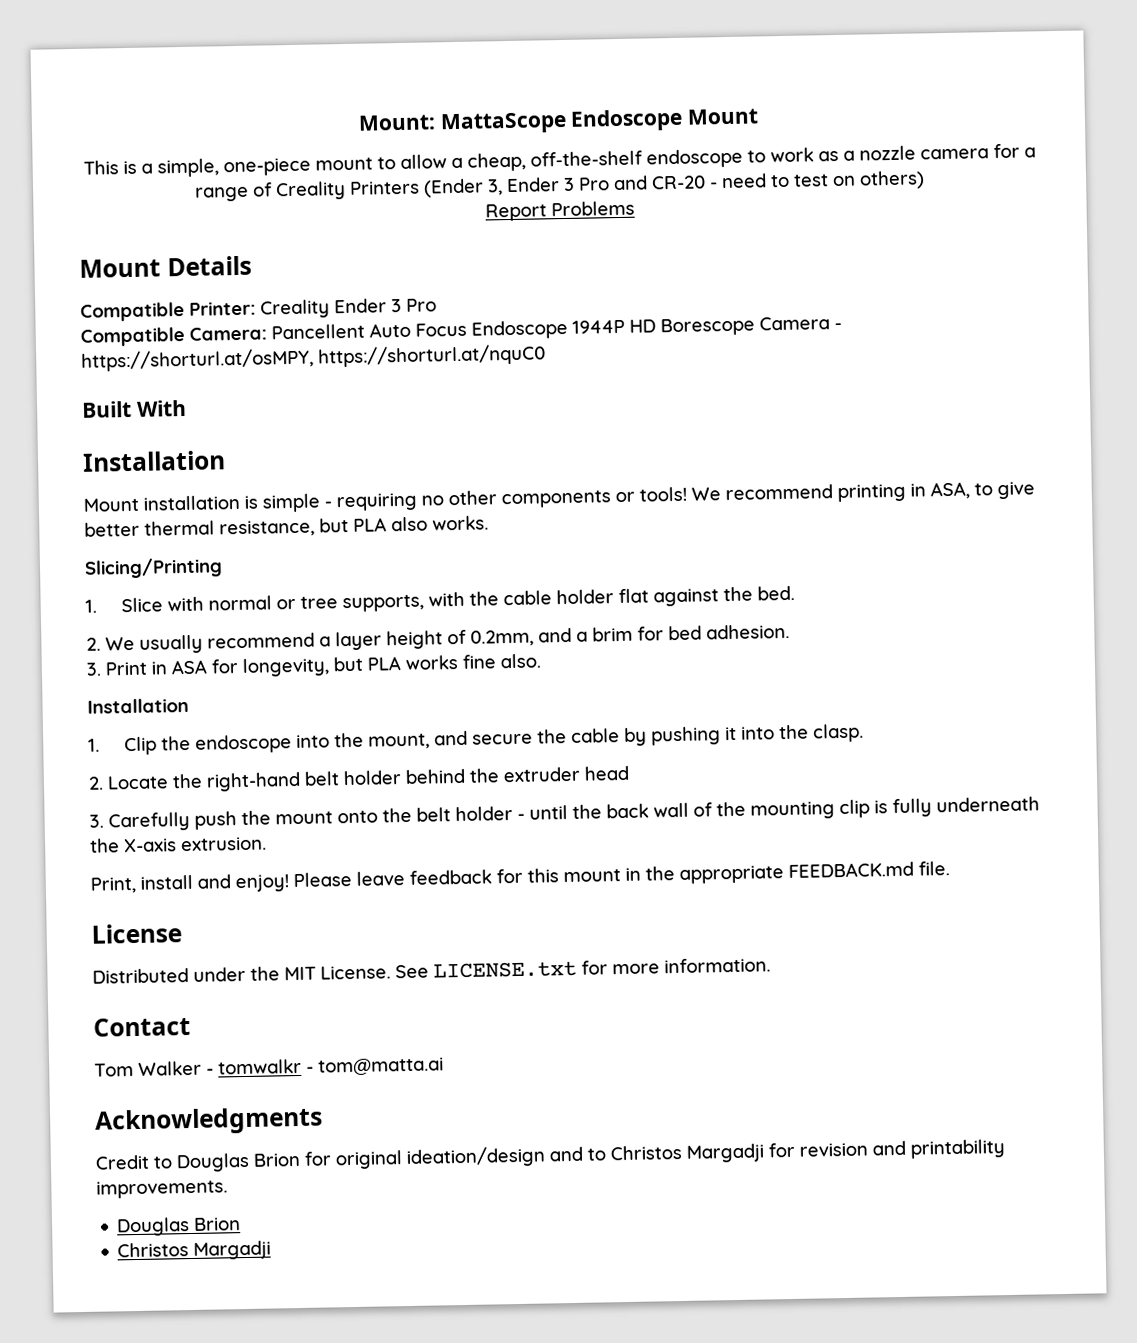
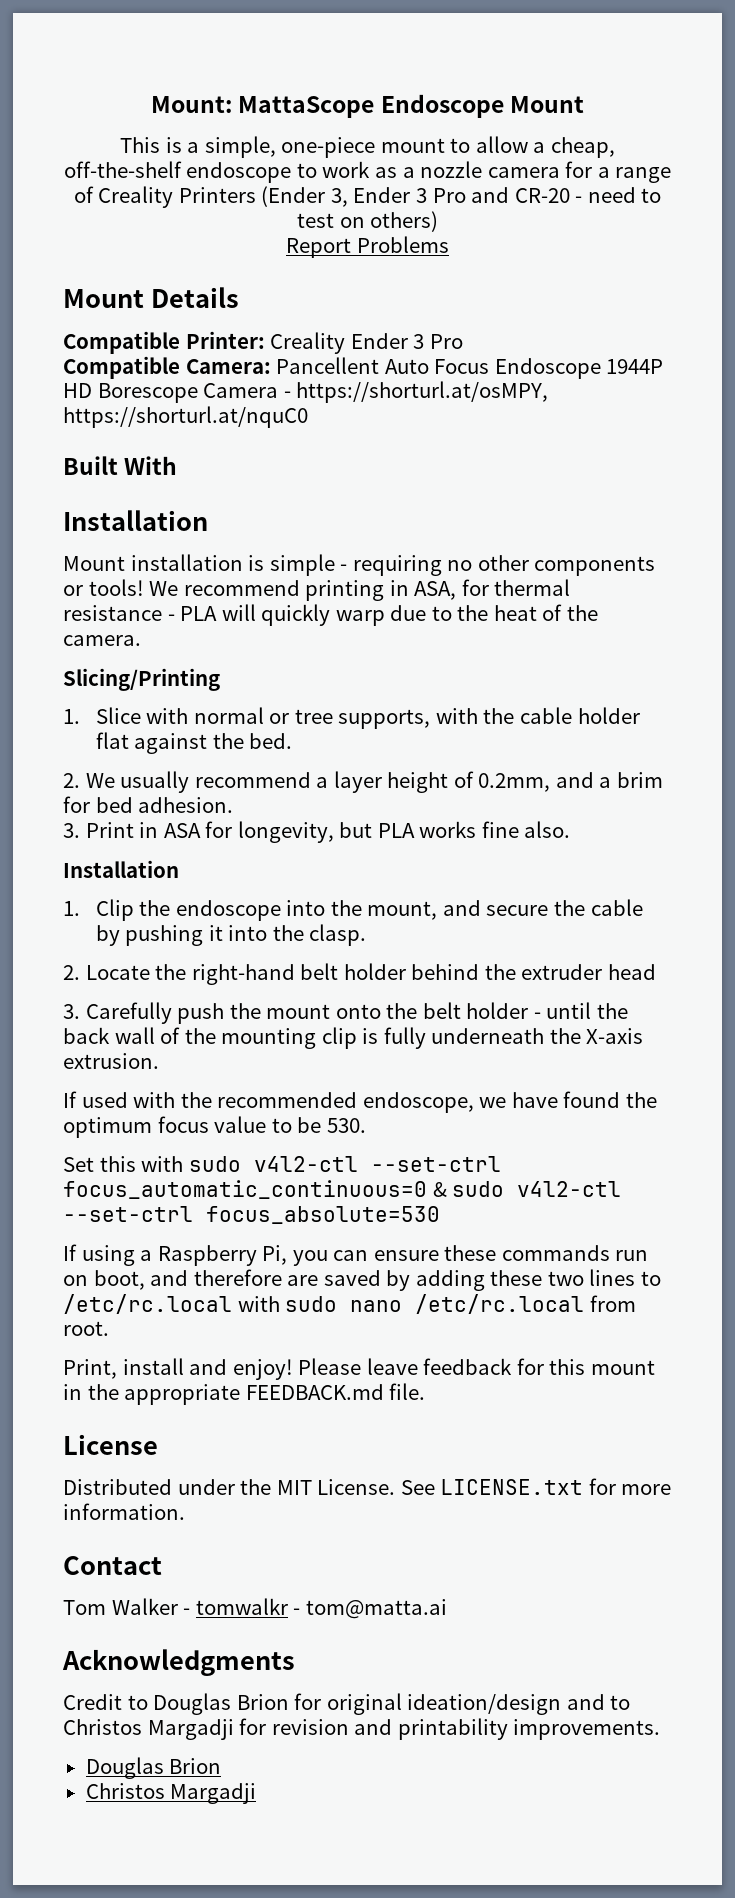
[974,481,1035,500] [84,515,489,538] to give better thermal resistance, but PLA also works. -> [461,579,571,596] [63,604,598,626] [63,635,141,646] for thermal resistance - PLA will quickly warp due to the heat of the camera.
(267, 844) none -> [63,1091,657,1113] [63,1116,366,1138] [63,1156,501,1172] [63,1180,622,1199] [63,1206,440,1224] [63,1244,649,1266] [63,1269,661,1291] [63,1294,636,1314] [63,1321,109,1336] // If used with the recommended endoscope, we have found the optimum focus value to be 530. // Set this with sudo v4l2-ctl --set-ctrl focus_automatic_continuous=0 & sudo v4l2-ctl --set-ctrl focus_absolute=530 // If using a Raspberry Pi, you can ensure these commands run on boot, and therefore are saved by adding these two lines to /etc/rc.local with sudo nano /etc/rc.local from root.

